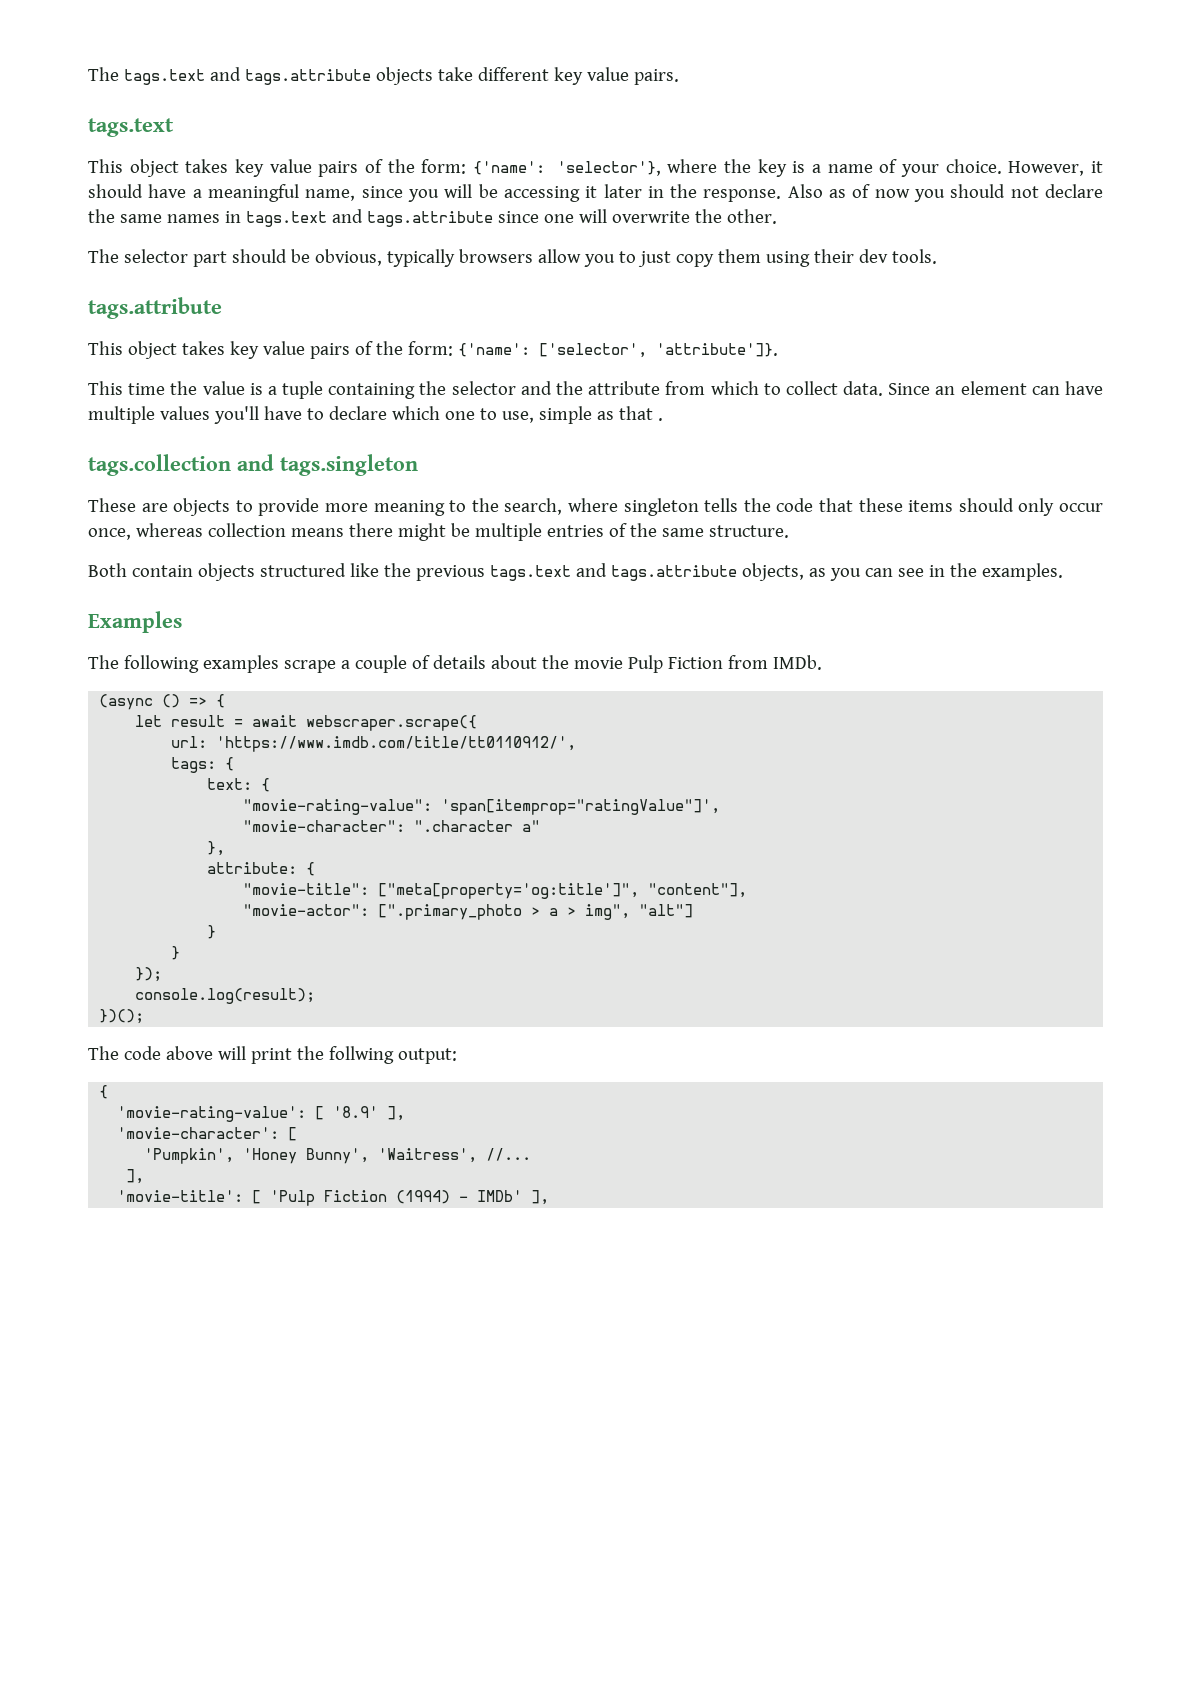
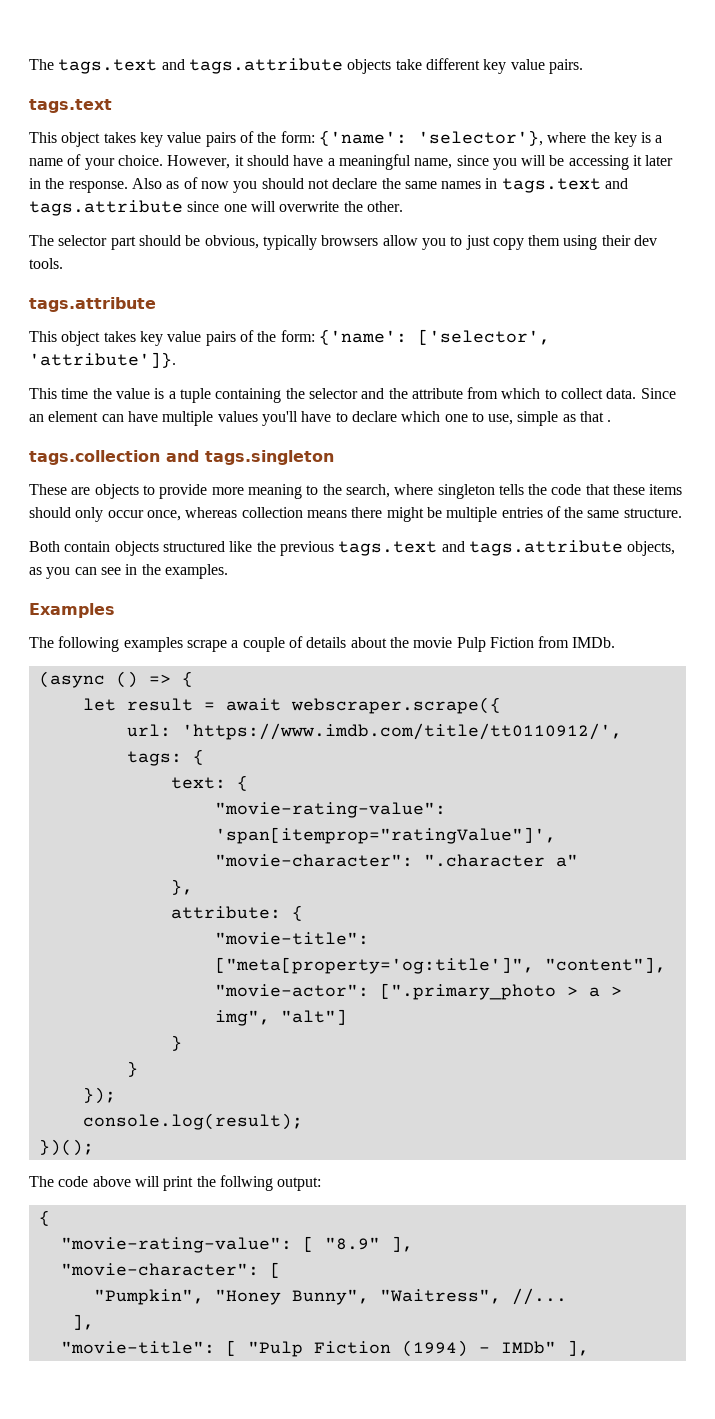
[117,1106,406,1122] [117,1127,280,1139] 'movie-rating-value': [ '8.9' ], // 'movie-character': -> [60,1236,413,1253] [60,1263,259,1276] "movie-rating-value": [ "8.9" ], // "movie-character":
[144,1148,478,1164] 'Pumpkin', 'Honey Bunny', 'Waitress', -> [93,1289,501,1305] "Pumpkin", "Honey Bunny", "Waitress",
[117,1190,316,1206] 'movie-title': [ 'Pulp -> [60,1340,303,1357] "movie-title": [ "Pulp
[477,1190,523,1202] IMDb' -> [500,1341,556,1354] IMDb"

